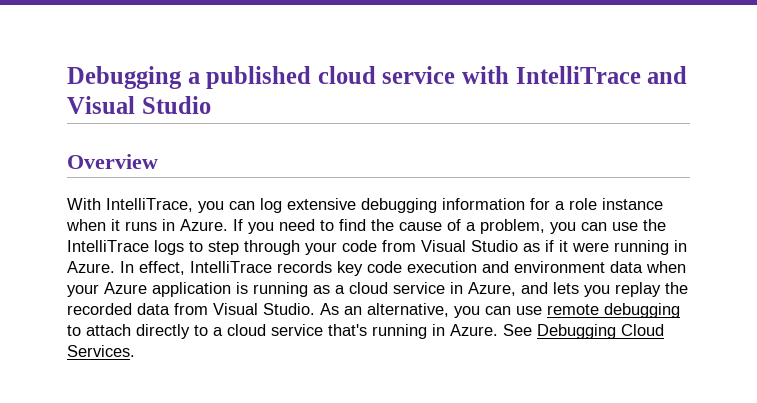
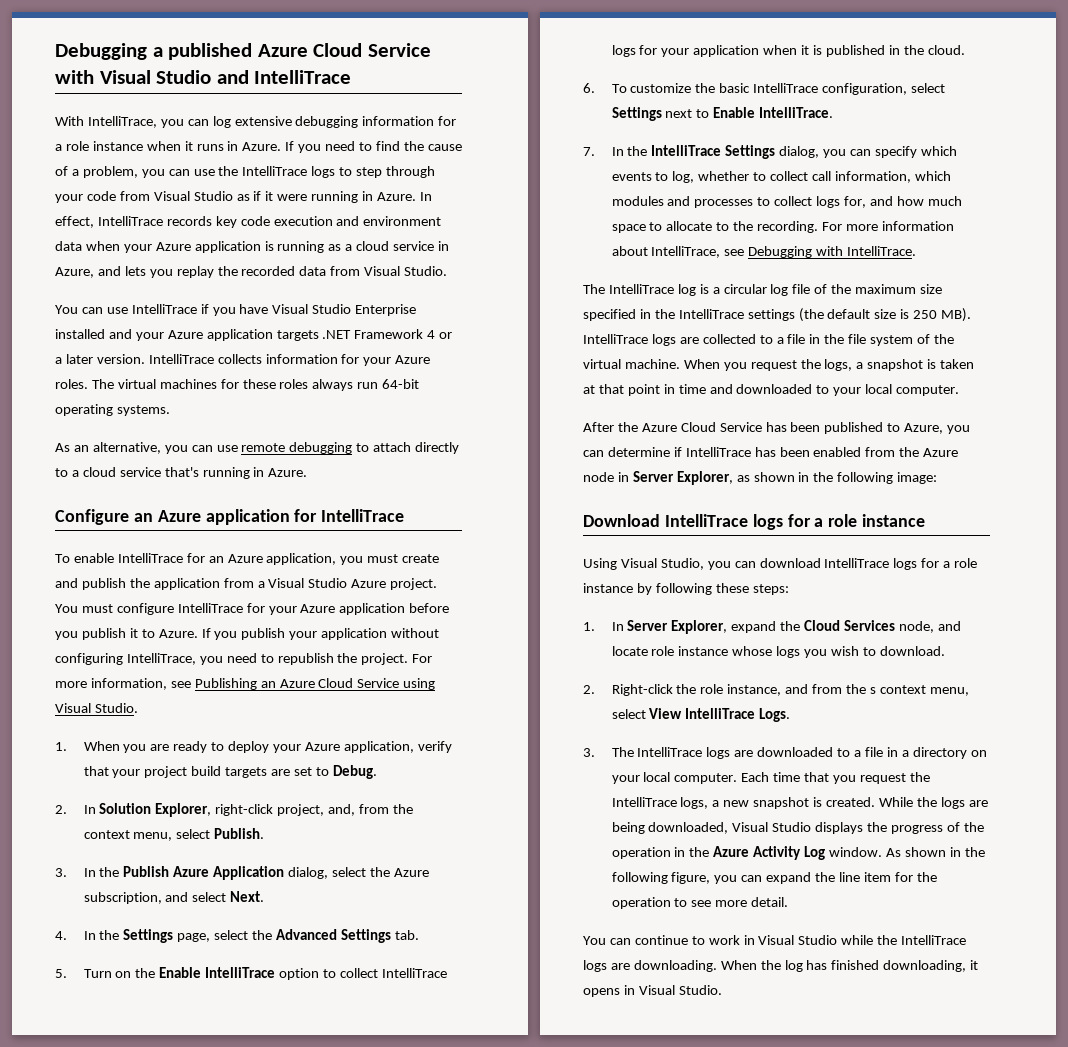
[317,66,688,84] [67,96,211,114] [67,154,158,169] cloud service with IntelliTrace and Visual Studio // Overview -> [257,43,431,57] [55,70,352,84] Azure Cloud Service with Visual Studio and IntelliTrace
(315, 309) none -> [55,304,417,316] [55,329,453,341] [55,354,431,366] [55,379,420,391] [55,404,170,416] // You can use IntelliTrace if you have Visual Studio Enterprise installed and your Azure application targets .NET Framework 4 or a later version. IntelliTrace collects information for your Azure roles. The virtual machines for these roles always run 64-bit operating systems. //
[503,324,664,339] [67,345,135,357] See Debugging Cloud Services. -> [55,509,405,525] [55,553,440,565] [55,578,438,590] [55,603,450,615] [55,628,440,640] [55,653,433,665] [55,678,436,690] [55,703,138,713] [55,741,452,753] [83,765,377,779] [55,803,413,817] [83,828,265,841] [55,866,429,880] [83,891,265,904] [55,929,419,943] [55,967,447,980] [611,45,965,57] [583,83,945,95] [611,107,834,121] [583,145,957,159] [611,171,951,183] [611,196,962,208] [611,221,954,233] [611,246,917,258] [583,284,943,296] [583,308,972,322] [583,334,954,346] [583,359,975,371] [583,384,960,396] [583,422,971,434] [583,447,959,457] [583,471,938,485] [583,514,926,530] [583,558,978,570] [583,583,789,595] [583,620,961,634] [611,646,945,658] [583,684,969,696] [611,708,791,722] [583,747,987,759] [611,772,930,784] [611,797,988,809] [611,822,984,834] [611,846,985,860] [611,872,937,884] [611,897,789,909] [583,935,967,945] [583,960,979,972] [583,985,722,997] // Configure an Azure application for IntelliTrace // To enable IntelliTrace for an Azure application, you must create and publish the application from a Visual Studio Azure project. You must configure IntelliTrace for your Azure application before you publish it to Azure. If you publish your application without configuring IntelliTrace, you need to republish the project. For more information, see Publishing an Azure Cloud Service using Visual Studio. // 1. When you are ready to deploy your Azure application, verify that your project build targets are set to Debug. // 2. In Solution Explorer, right-click project, and, from the context menu, select Publish. // 3. In the Publish Azure Application dialog, select the Azure subscription, and select Next. // 4. In the Settings page, select the Advanced Settings tab. // 5. Turn on the Enable IntelliTrace option to collect IntelliTrace logs for your application when it is published in the cloud. // 6. To customize the basic IntelliTrace configuration, select Settings next to Enable IntelliTrace. // 7. In the IntelliTrace Settings dialog, you can specify which events to log, whether to collect call information, which modules and processes to collect logs for, and how much space to allocate to the recording. For more information about IntelliTrace, see Debugging with IntelliTrace. // The IntelliTrace log is a circular log file of the maximum size specified in the IntelliTrace settings (the default size is 250 MB). IntelliTrace logs are collected to a file in the file system of the virtual machine. When you request the logs, a snapshot is taken at that point in time and downloaded to your local computer. // After the Azure Cloud Service has been published to Azure, you can determine if IntelliTrace has been enabled from the Azure node in Server Explorer, as shown in the following image: // Download IntelliTrace logs for a role instance // Using Visual Studio, you can download IntelliTrace logs for a role instance by following these steps: // 1. In Server Explorer, expand the Cloud Services node, and locate role instance whose logs you wish to download. // 2. Right-click the role instance, and from the s context menu, select View IntelliTrace Logs. // 3. The IntelliTrace logs are downloaded to a file in a directory on your local computer. Each time that you request the IntelliTrace logs, a new snapshot is created. While the logs are being downloaded, Visual Studio displays the progress of the operation in the Azure Activity Log window. As shown in the following figure, you can expand the line item for the operation to see more detail. // You can continue to work in Visual Studio while the IntelliTrace logs are downloading. When the log has finished downloading, it opens in Visual Studio.

